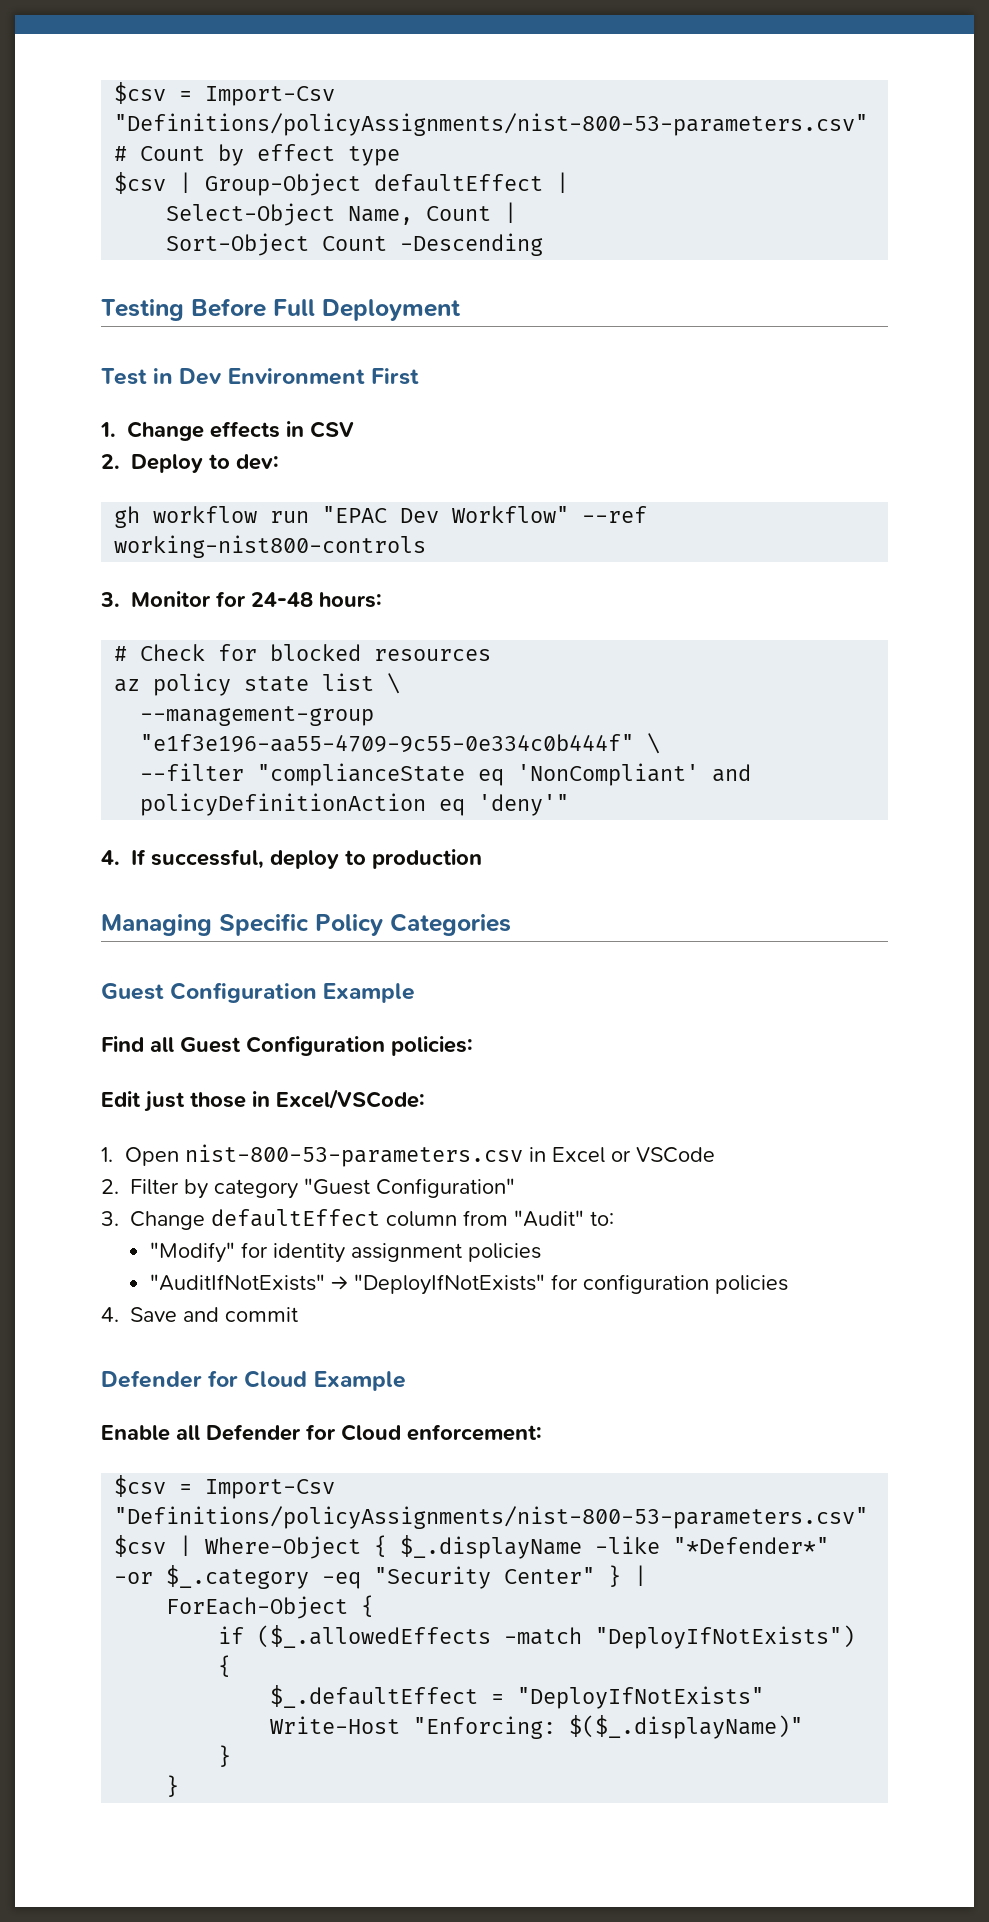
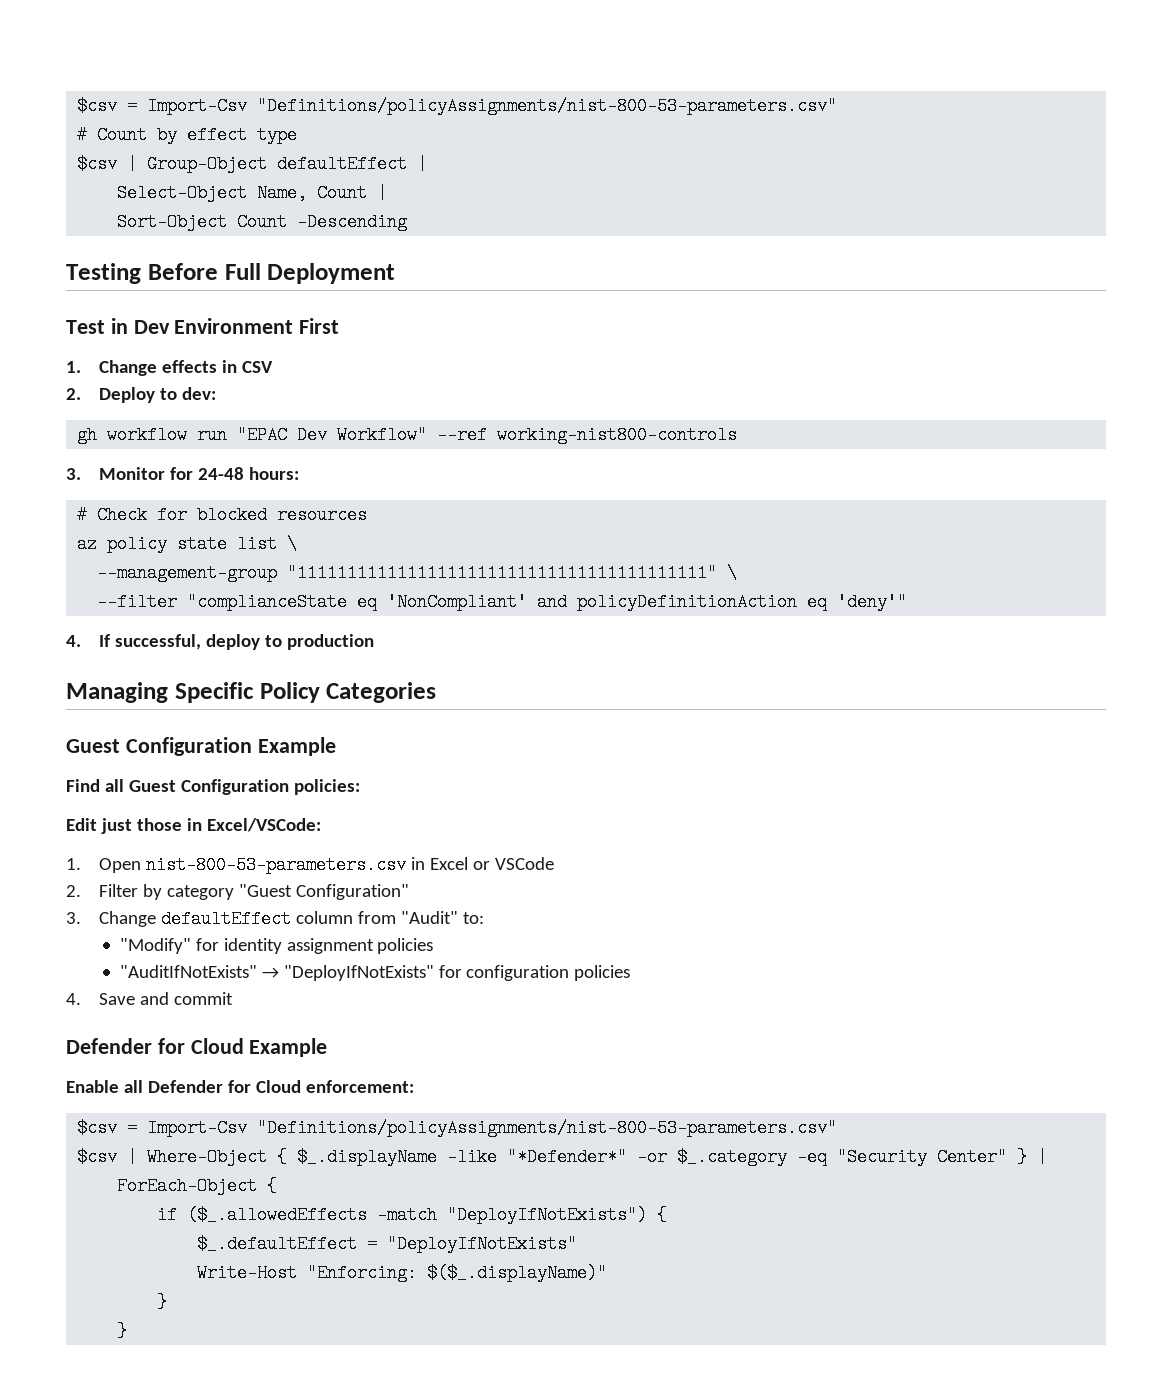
[140,734,635,753] "e1f3e196-aa55-4709-9c55-0e334c0b444f" -> [287,564,718,582] "11111111111111111111111111111111111111111"

